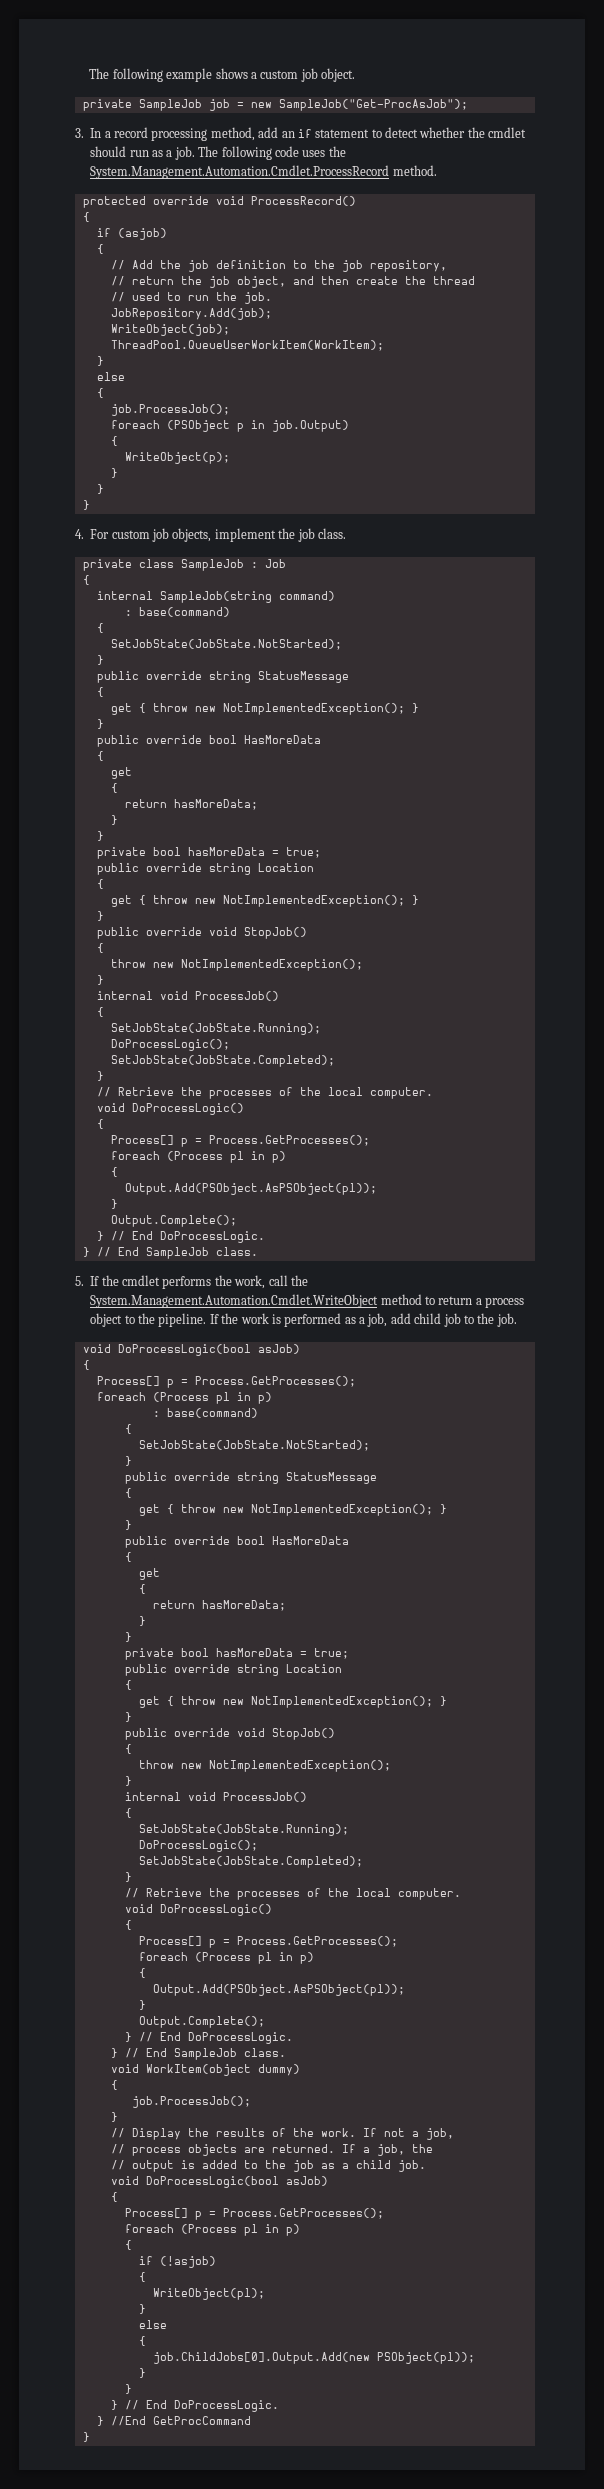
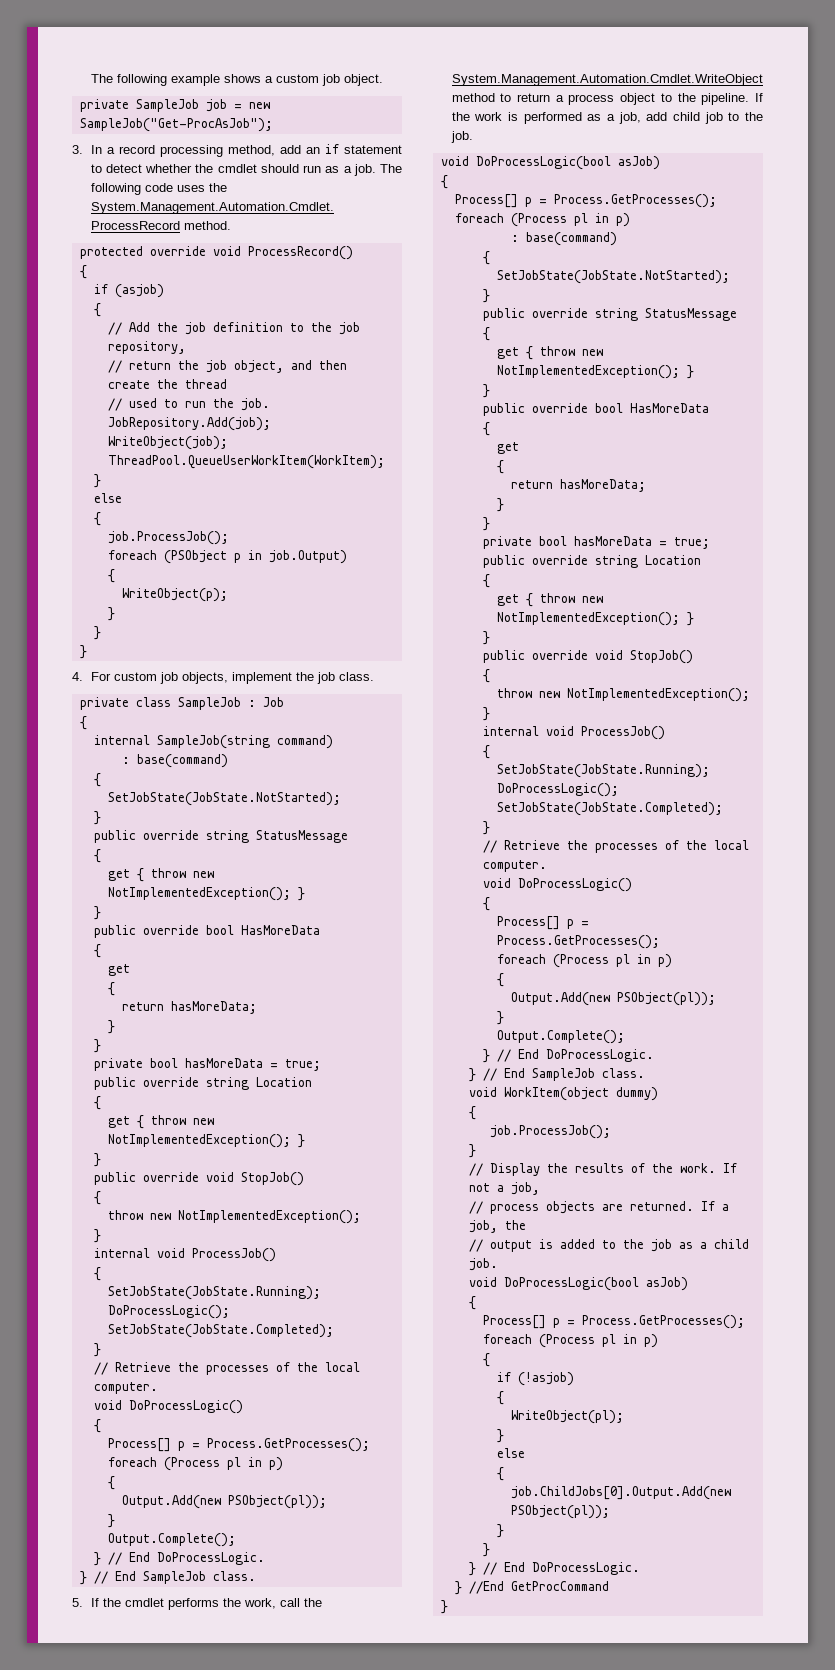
[124,1183,377,1195] Output.Add(PSObject.AsPSObject(pl)); -> [121,1495,327,1509] Output.Add(new PSObject(pl));
[152,1984,405,1996] Output.Add(PSObject.AsPSObject(pl)); -> [510,992,716,1006] Output.Add(new PSObject(pl));

